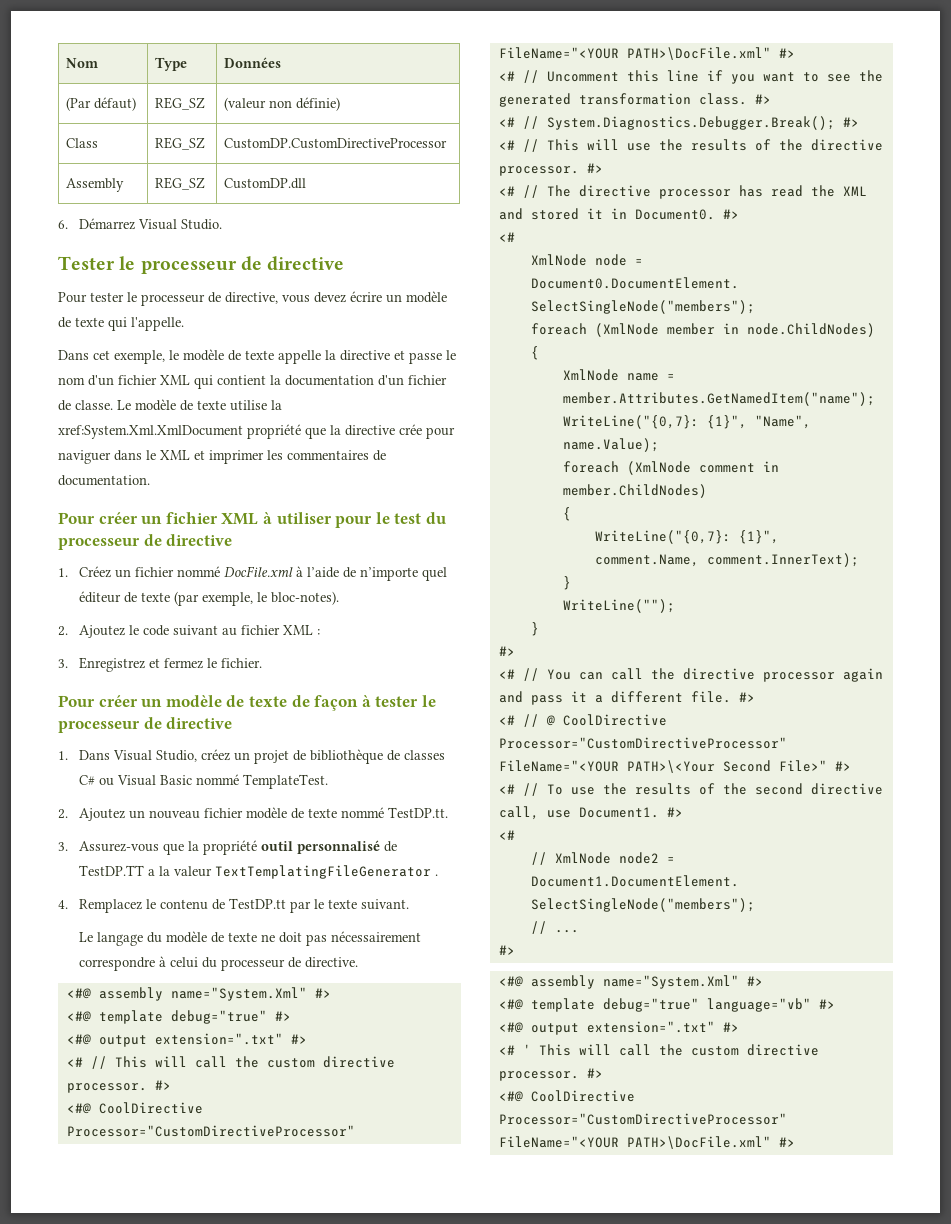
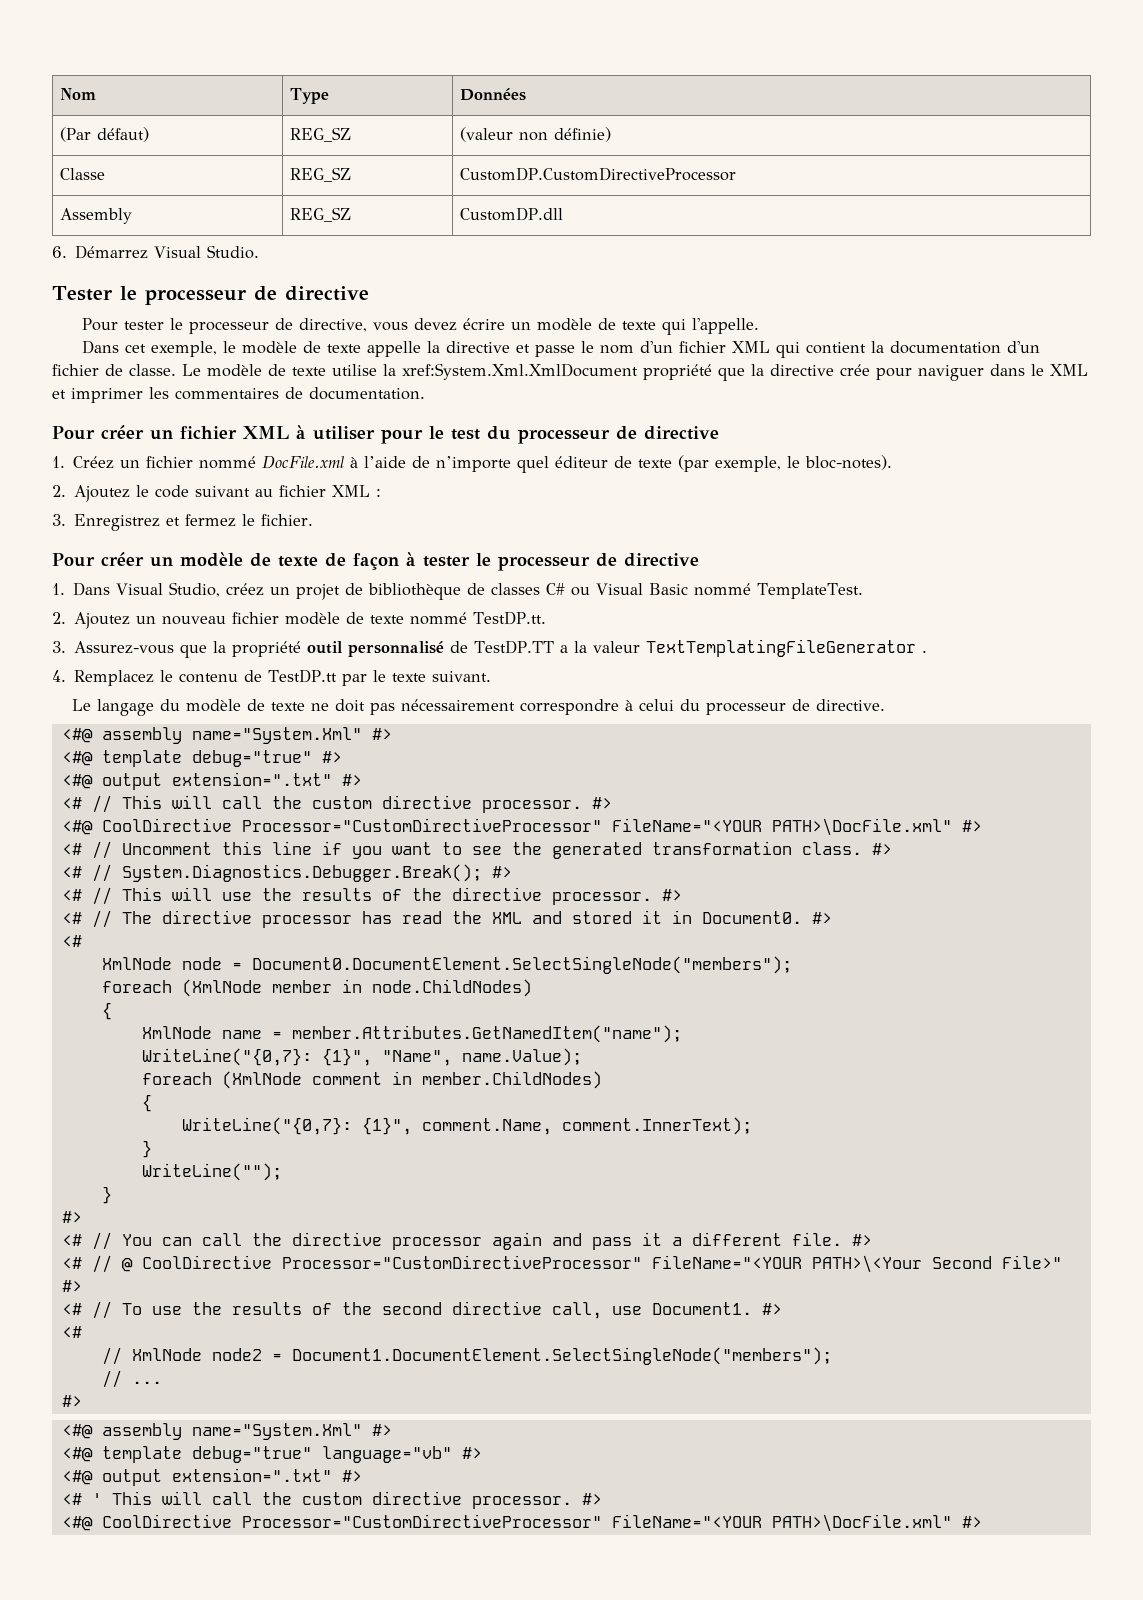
[66,138,99,148] Class -> [60,168,106,180] Classe

